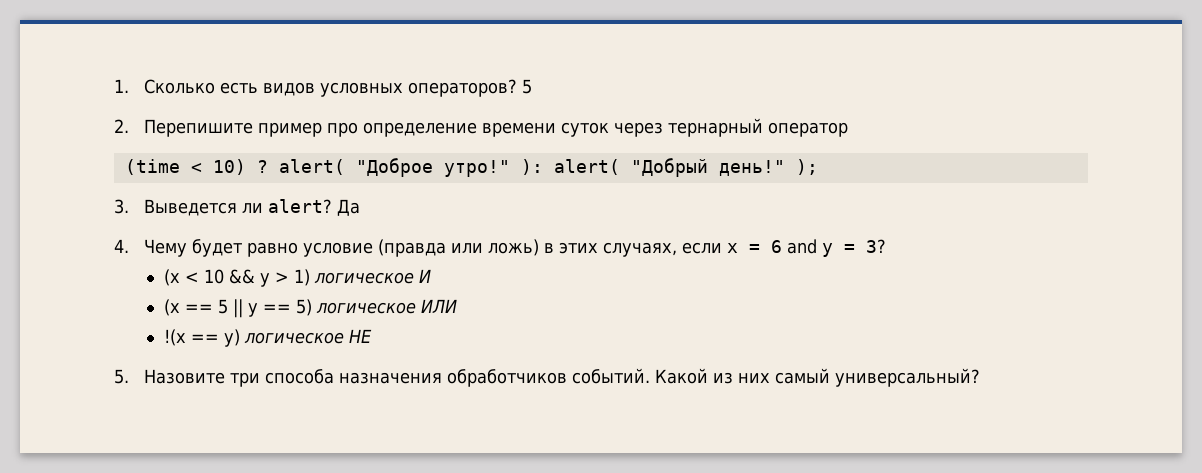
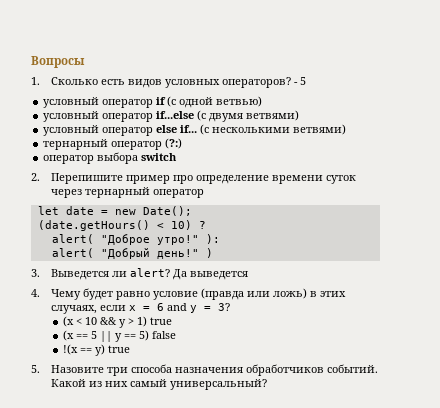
(114, 86) none -> [31,56,85,68] Вопросы //
[521,79,532,94] 5 -> [293,77,306,85] [43,96,263,108] [43,110,300,122] [43,124,347,136] [43,138,183,150] [43,152,178,164] - 5 // условный оператор if (с одной ветвью) // условный оператор if...else (с двумя ветвями) // условный оператор else if... (с несколькими ветвями) // тернарный оператор (?:) // оператор выбора switch
[124,159,180,175] (time -> [37,206,192,216] [37,220,150,231] let date = new Date(); // (date.getHours()
(268, 166) none -> (206, 225) //
(543, 167) none -> (220, 239) //
[795,159,818,175] ); -> [205,248,213,258] )
(360, 207) none -> [189,271,248,280] выведется
[313,269,431,284] логическое И -> [149,317,172,325] true
[315,299,457,314] логическое ИЛИ -> [151,331,176,339] false
[243,329,372,344] логическое НЕ -> [107,345,130,353] true

